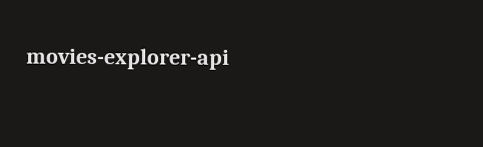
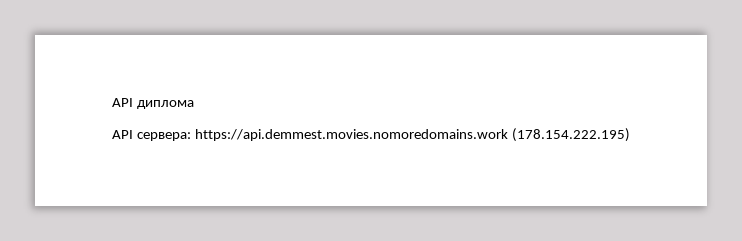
[26,47,230,70] movies-explorer-api -> [112,98,194,109] [112,128,630,142] API диплома // API сервера: https://api.demmest.movies.nomoredomains.work (178.154.222.195)

